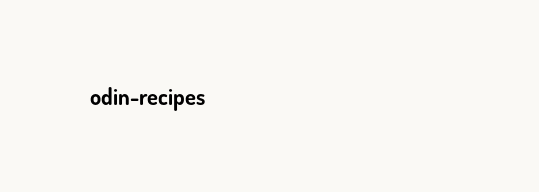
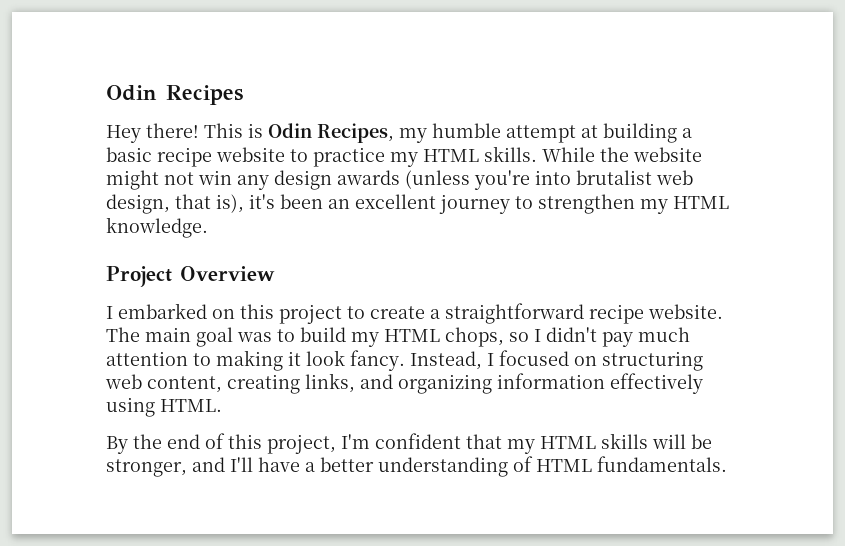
[90,87,205,111] odin-recipes -> [106,85,243,105] [106,123,692,143] [106,146,702,167] [106,170,693,190] [106,194,729,214] [106,217,208,238] [106,266,275,287] [106,303,723,324] [106,327,690,347] [106,350,703,371] [105,373,703,394] [106,397,222,417] [106,433,712,454] [106,456,727,477] Odin Recipes // Hey there! This is Odin Recipes, my humble attempt at building a basic recipe website to practice my HTML skills. While the website might not win any design awards (unless you're into brutalist web design, that is), it's been an excellent journey to strengthen my HTML knowledge. // Project Overview // I embarked on this project to create a straightforward recipe website. The main goal was to build my HTML chops, so I didn't pay much attention to making it look fancy. Instead, I focused on structuring web content, creating links, and organizing information effectively using HTML. // By the end of this project, I'm confident that my HTML skills will be stronger, and I'll have a better understanding of HTML fundamentals.

